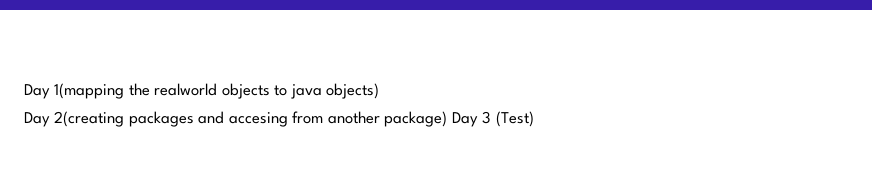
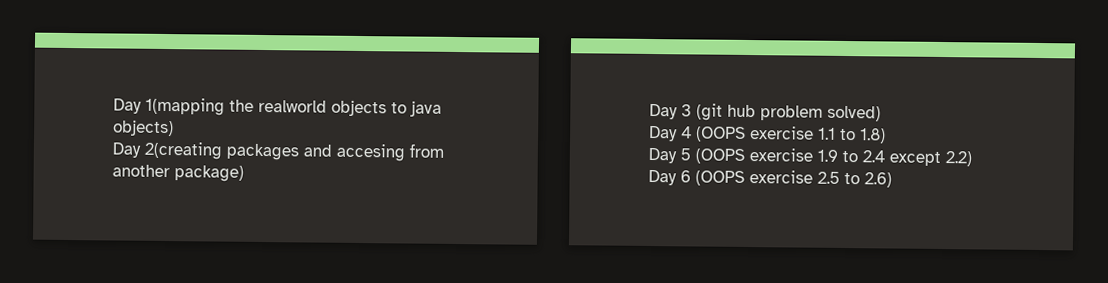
(448, 119) none -> (244, 173) //
[495,111,534,127] (Test) -> [696,103,881,122] [649,125,886,144] [648,147,972,167] [648,169,892,188] (git hub problem solved) // Day 4 (OOPS exercise 1.1 to 1.8) // Day 5 (OOPS exercise 1.9 to 2.4 except 2.2) // Day 6 (OOPS exercise 2.5 to 2.6)

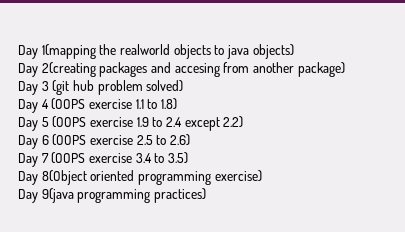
(892, 180) none -> [18,152,188,167] [18,170,262,185] [18,188,206,203] // Day 7 (OOPS exercise 3.4 to 3.5) // Day 8(Object oriented programming exercise) // Day 9(java programming practices)

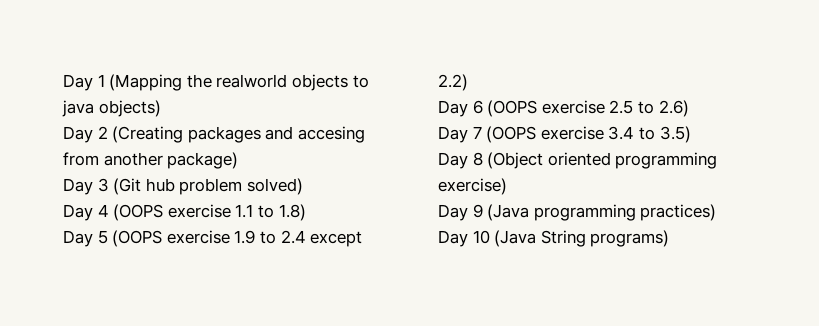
[18,44,96,59] Day 1(mapping -> [63,74,183,91] Day 1 (Mapping
[41,62,96,77] 2(creating -> [97,126,184,143] 2 (Creating
[52,80,70,95] (git -> [113,178,142,195] (Git
[41,170,87,185] 8(Object -> [472,152,544,169] 8 (Object
[41,188,74,203] 9(java -> [472,204,530,221] 9 (Java
(206, 195) none -> [438,230,670,247] // Day 10 (Java String programs)

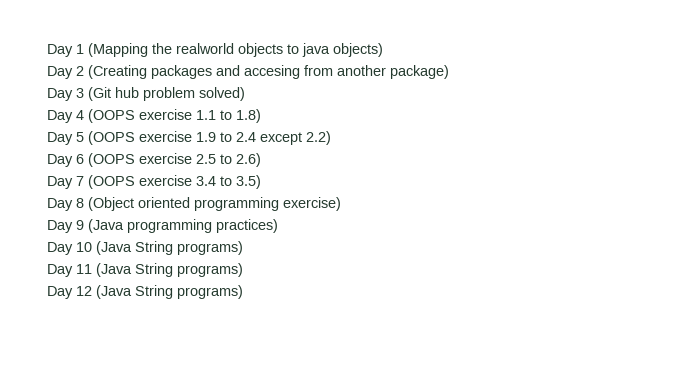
(670, 238) none -> [47,263,243,277] [47,285,243,299] // Day 11 (Java String programs) // Day 12 (Java String programs)

